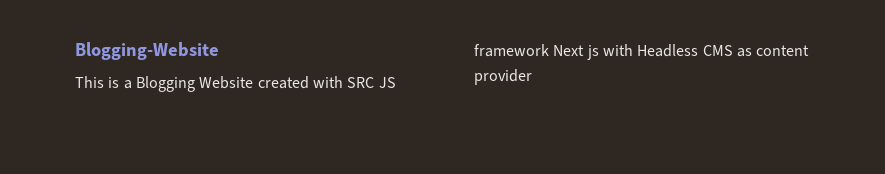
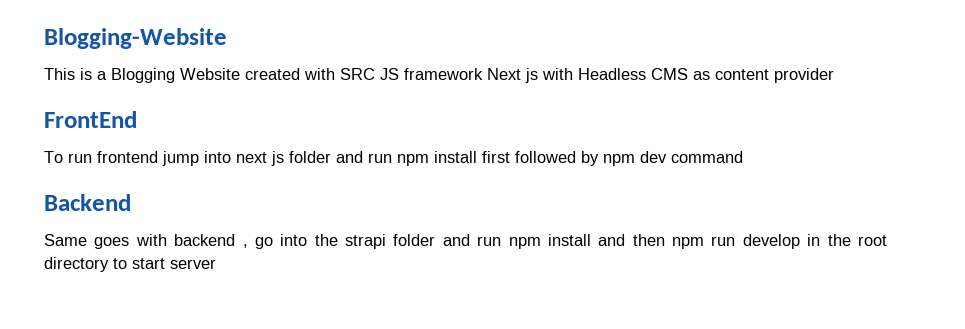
(532, 77) none -> [44,111,137,128] [44,151,743,166] [44,194,131,211] [44,234,888,249] [44,257,216,272] // FrontEnd // To run frontend jump into next js folder and run npm install first followed by npm dev command // Backend // Same goes with backend , go into the strapi folder and run npm install and then npm run develop in the root directory to start server

